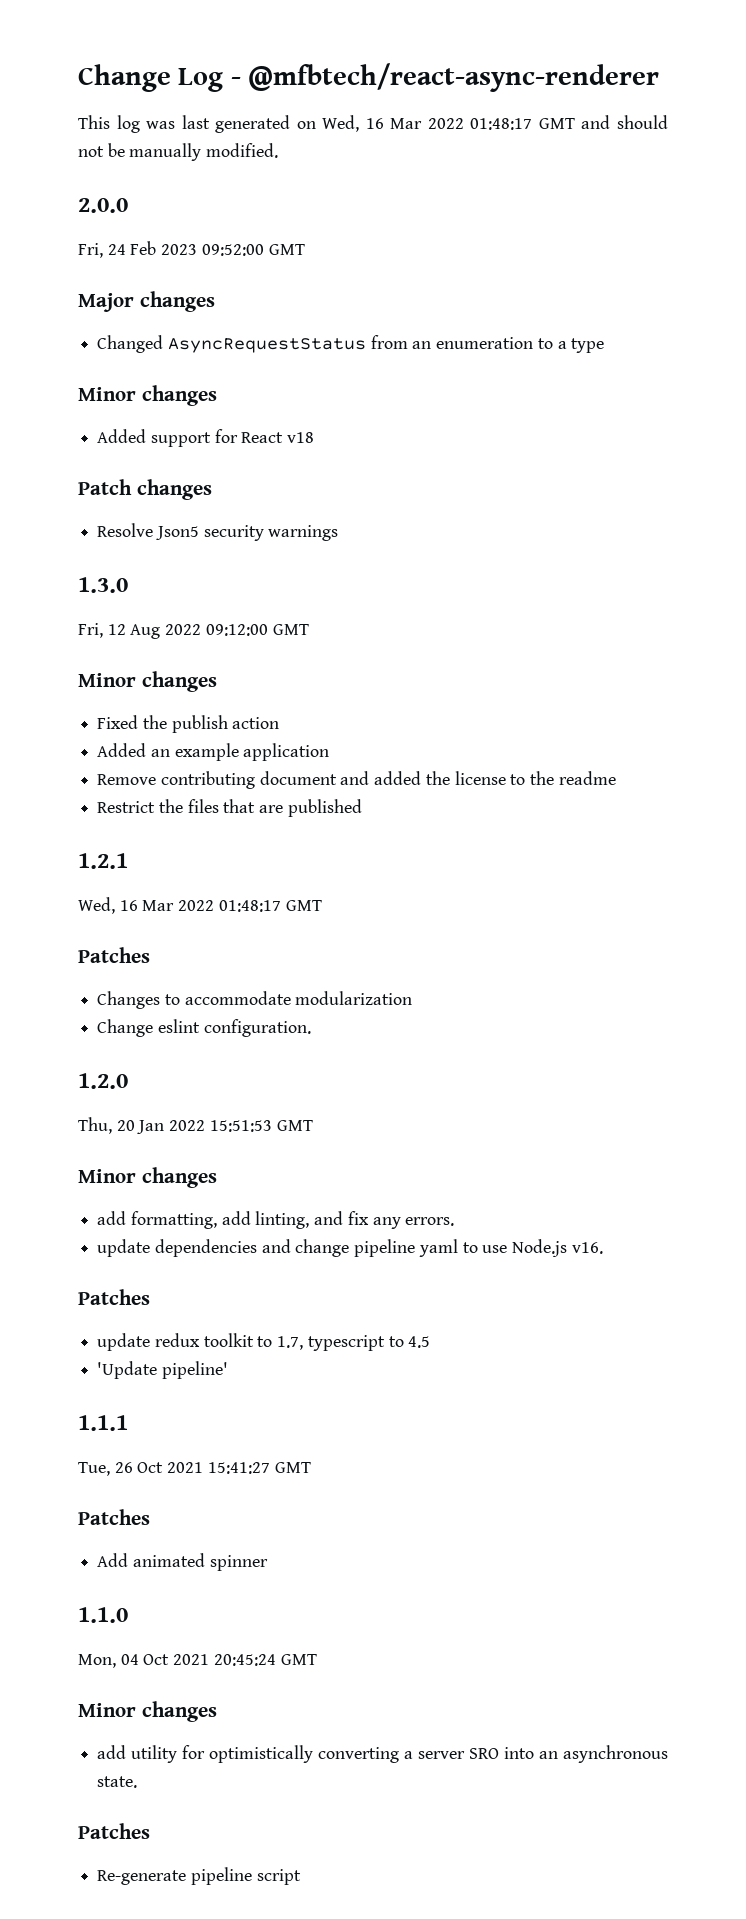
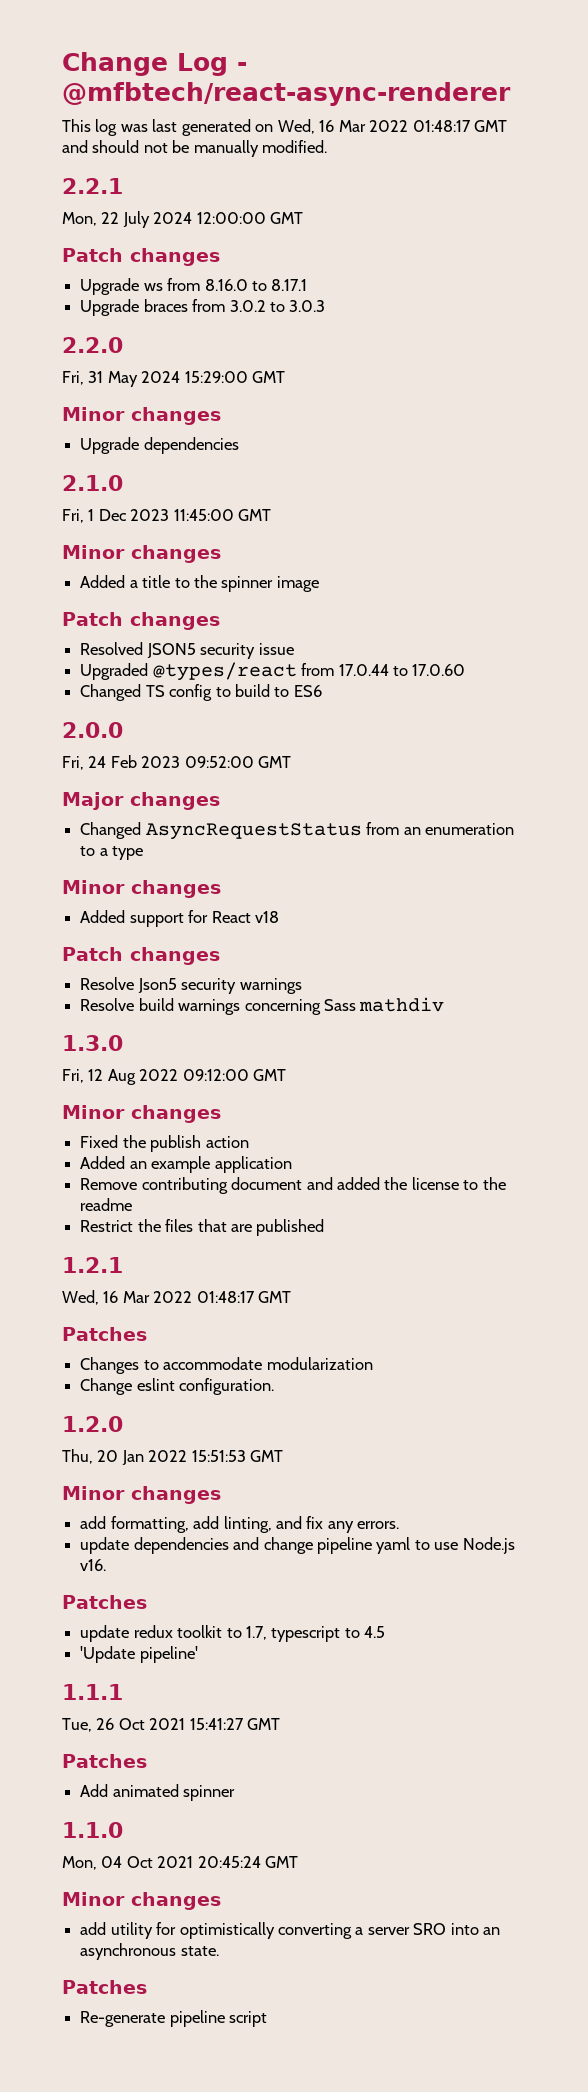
(279, 150) none -> [62,178,123,194] [62,211,304,228] [62,248,220,266] [80,278,308,295] [80,299,326,316] [62,337,123,353] [62,371,286,387] [62,407,221,425] [80,437,239,454] [62,475,123,491] [62,509,272,523] [62,545,221,563] [80,575,319,592] [62,612,220,630] [80,642,294,659] [80,662,466,681] [80,684,322,701] // 2.2.1 // Mon, 22 July 2024 12:00:00 GMT // Patch changes // Upgrade ws from 8.16.0 to 8.17.1 // Upgrade braces from 3.0.2 to 3.0.3 // 2.2.0 // Fri, 31 May 2024 15:29:00 GMT // Minor changes // Upgrade dependencies // 2.1.0 // Fri, 1 Dec 2023 11:45:00 GMT // Minor changes // Added a title to the spinner image // Patch changes // Resolved JSON5 security issue // Upgraded @types/react from 17.0.44 to 17.0.60 // Changed TS config to build to ES6
(339, 533) none -> [80,997,445,1015] // Resolve build warnings concerning Sass mathdiv

